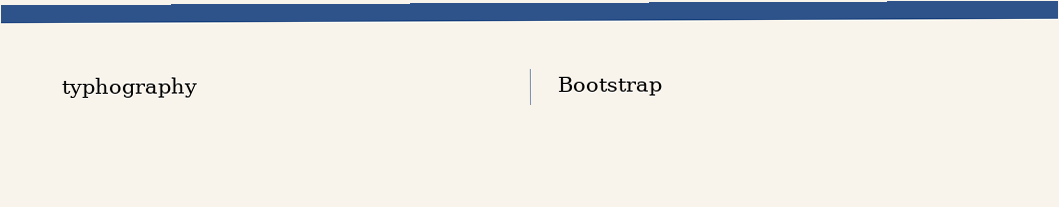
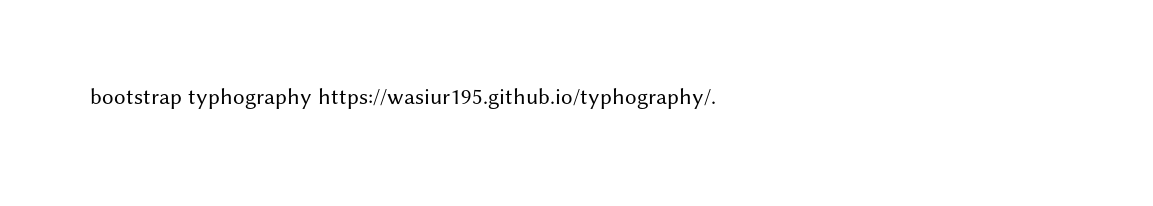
(61, 87) none -> [90,88,182,109] bootstrap
[557,76,662,96] // Bootstrap -> [318,88,717,109] https://wasiur195.github.io/typhography/.

